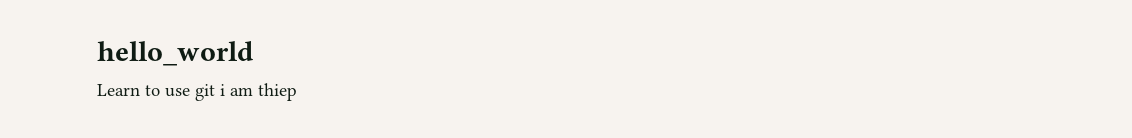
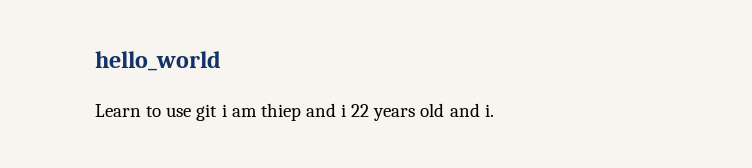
(297, 92) none -> [305,103,494,121] and i 22 years old and i.

